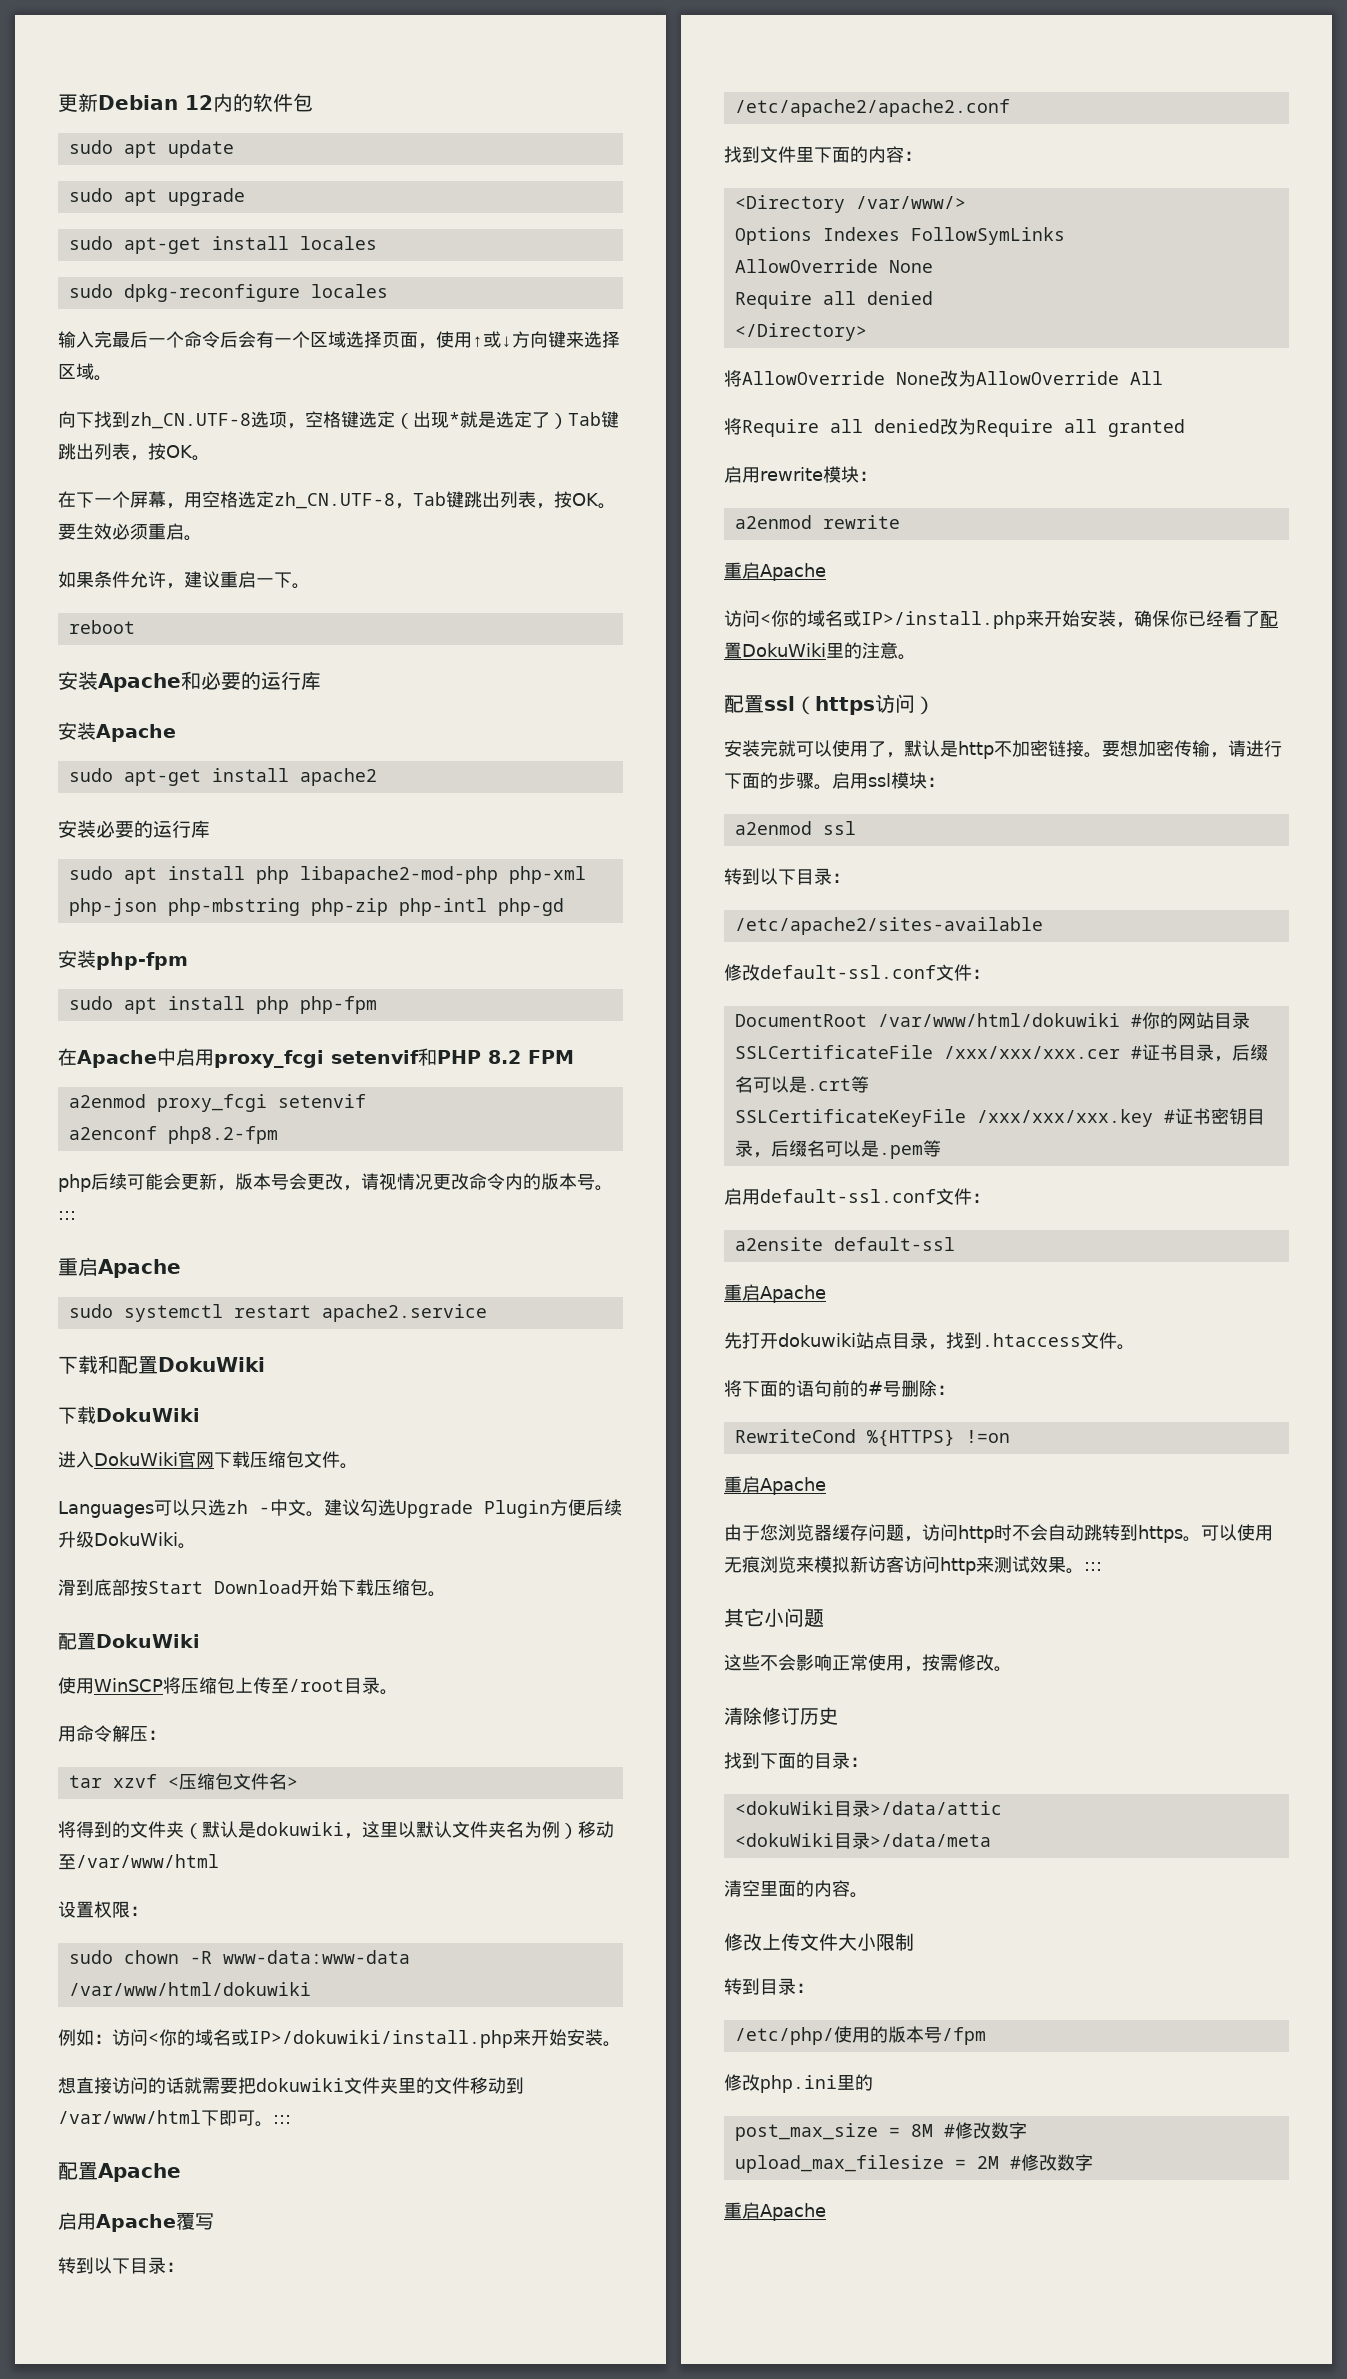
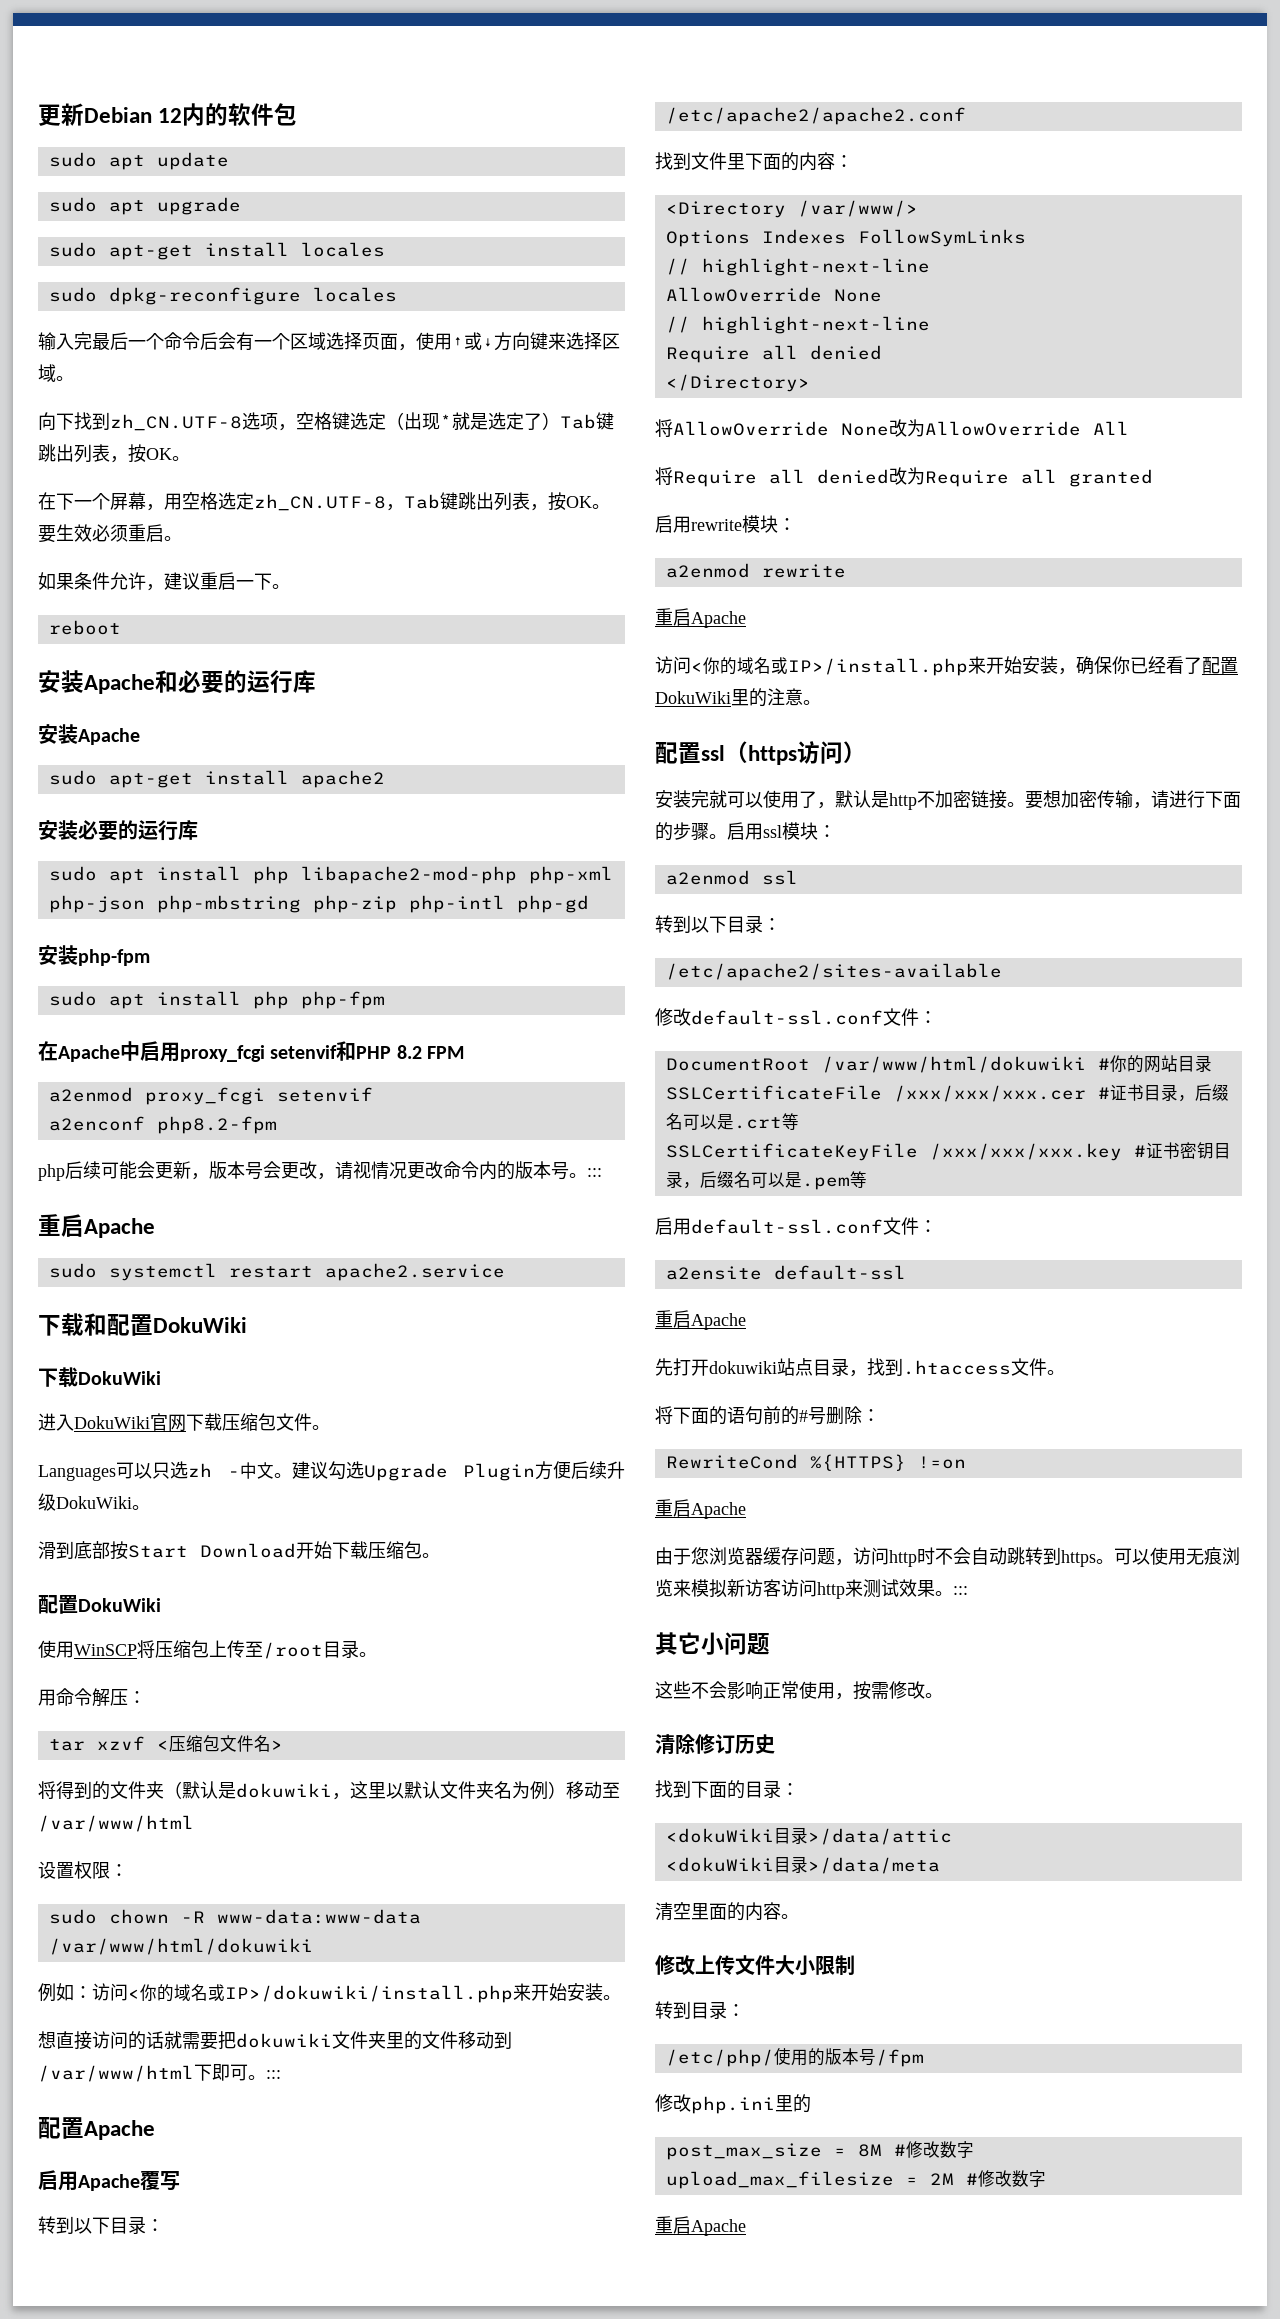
[734,259,933,273] // AllowOverride None -> [665,258,930,276] [665,287,882,302] [665,316,930,334] // // highlight-next-line // AllowOverride None // // highlight-next-line

